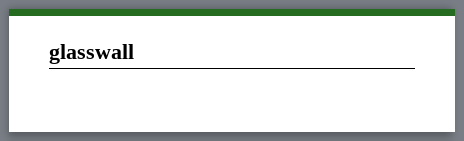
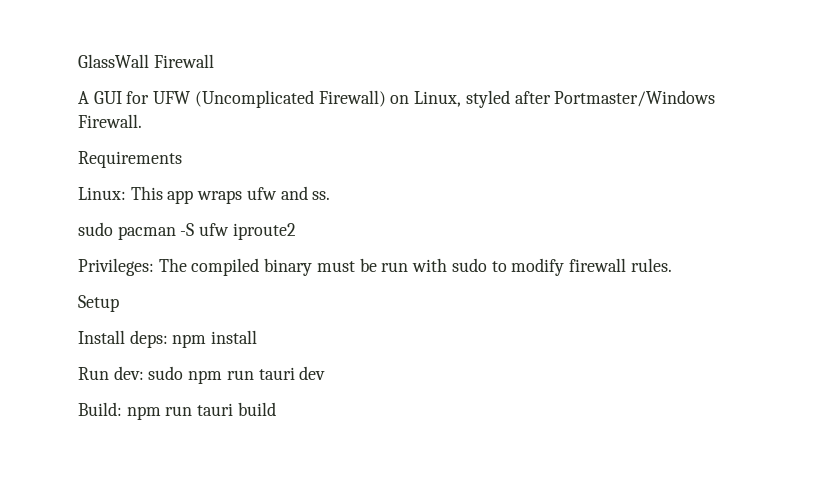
[49,44,134,64] glasswall -> [78,54,214,68] [78,90,716,108] [78,114,142,128] [78,151,182,168] [78,186,331,204] [78,222,296,240] [78,258,672,276] [78,295,119,312] [78,330,258,348] [78,366,326,384] [78,402,276,420] GlassWall Firewall // A GUI for UFW (Uncomplicated Firewall) on Linux, styled after Portmaster/Windows Firewall. // Requirements // Linux: This app wraps ufw and ss. // sudo pacman -S ufw iproute2 // Privileges: The compiled binary must be run with sudo to modify firewall rules. // Setup // Install deps: npm install // Run dev: sudo npm run tauri dev // Build: npm run tauri build

